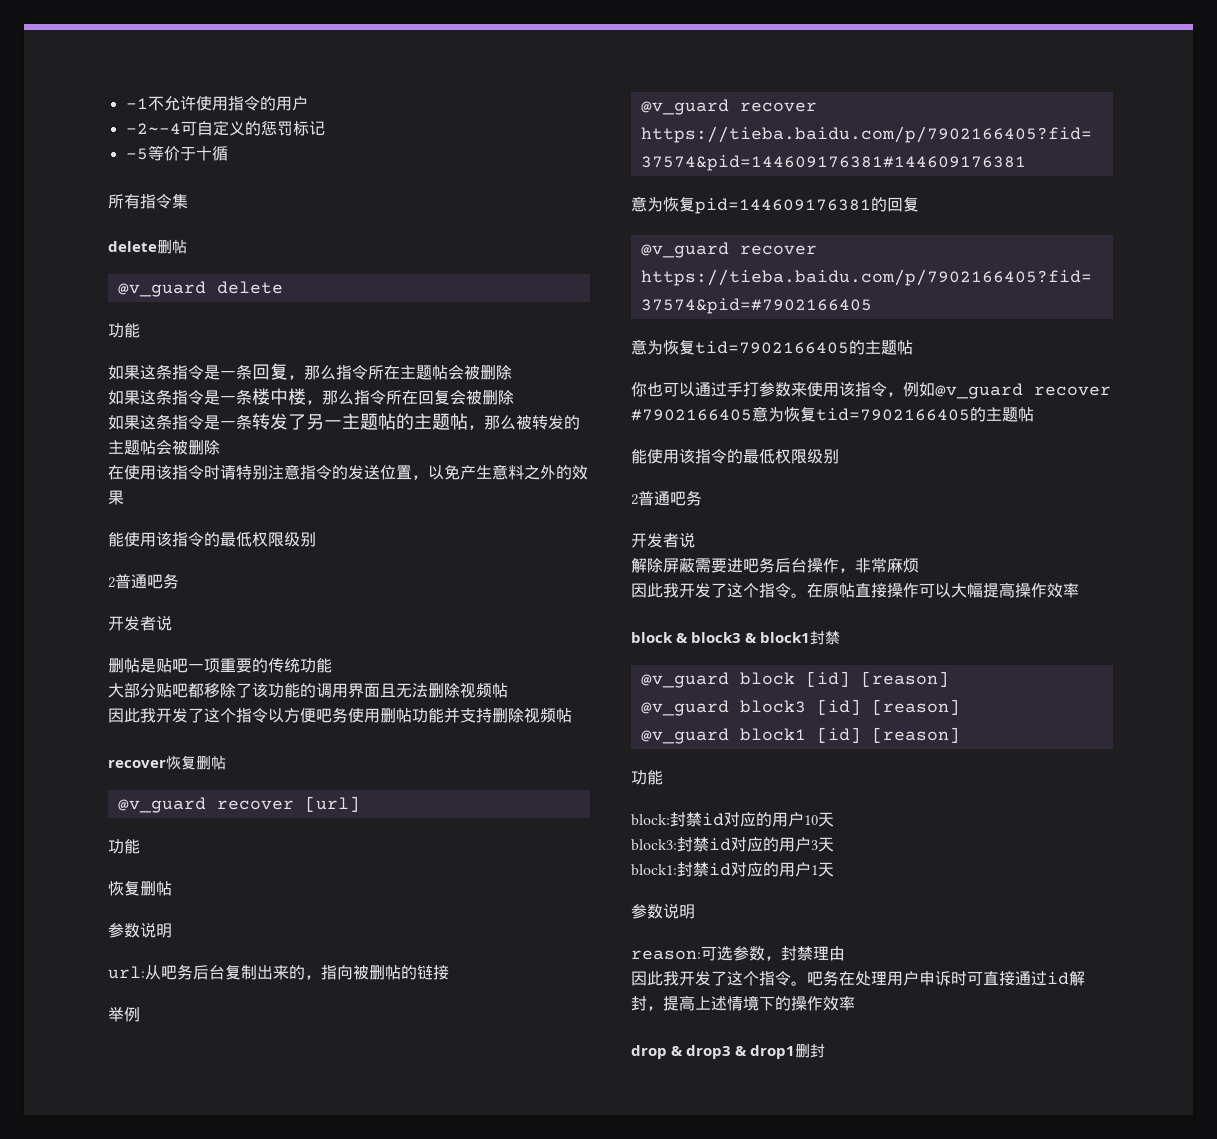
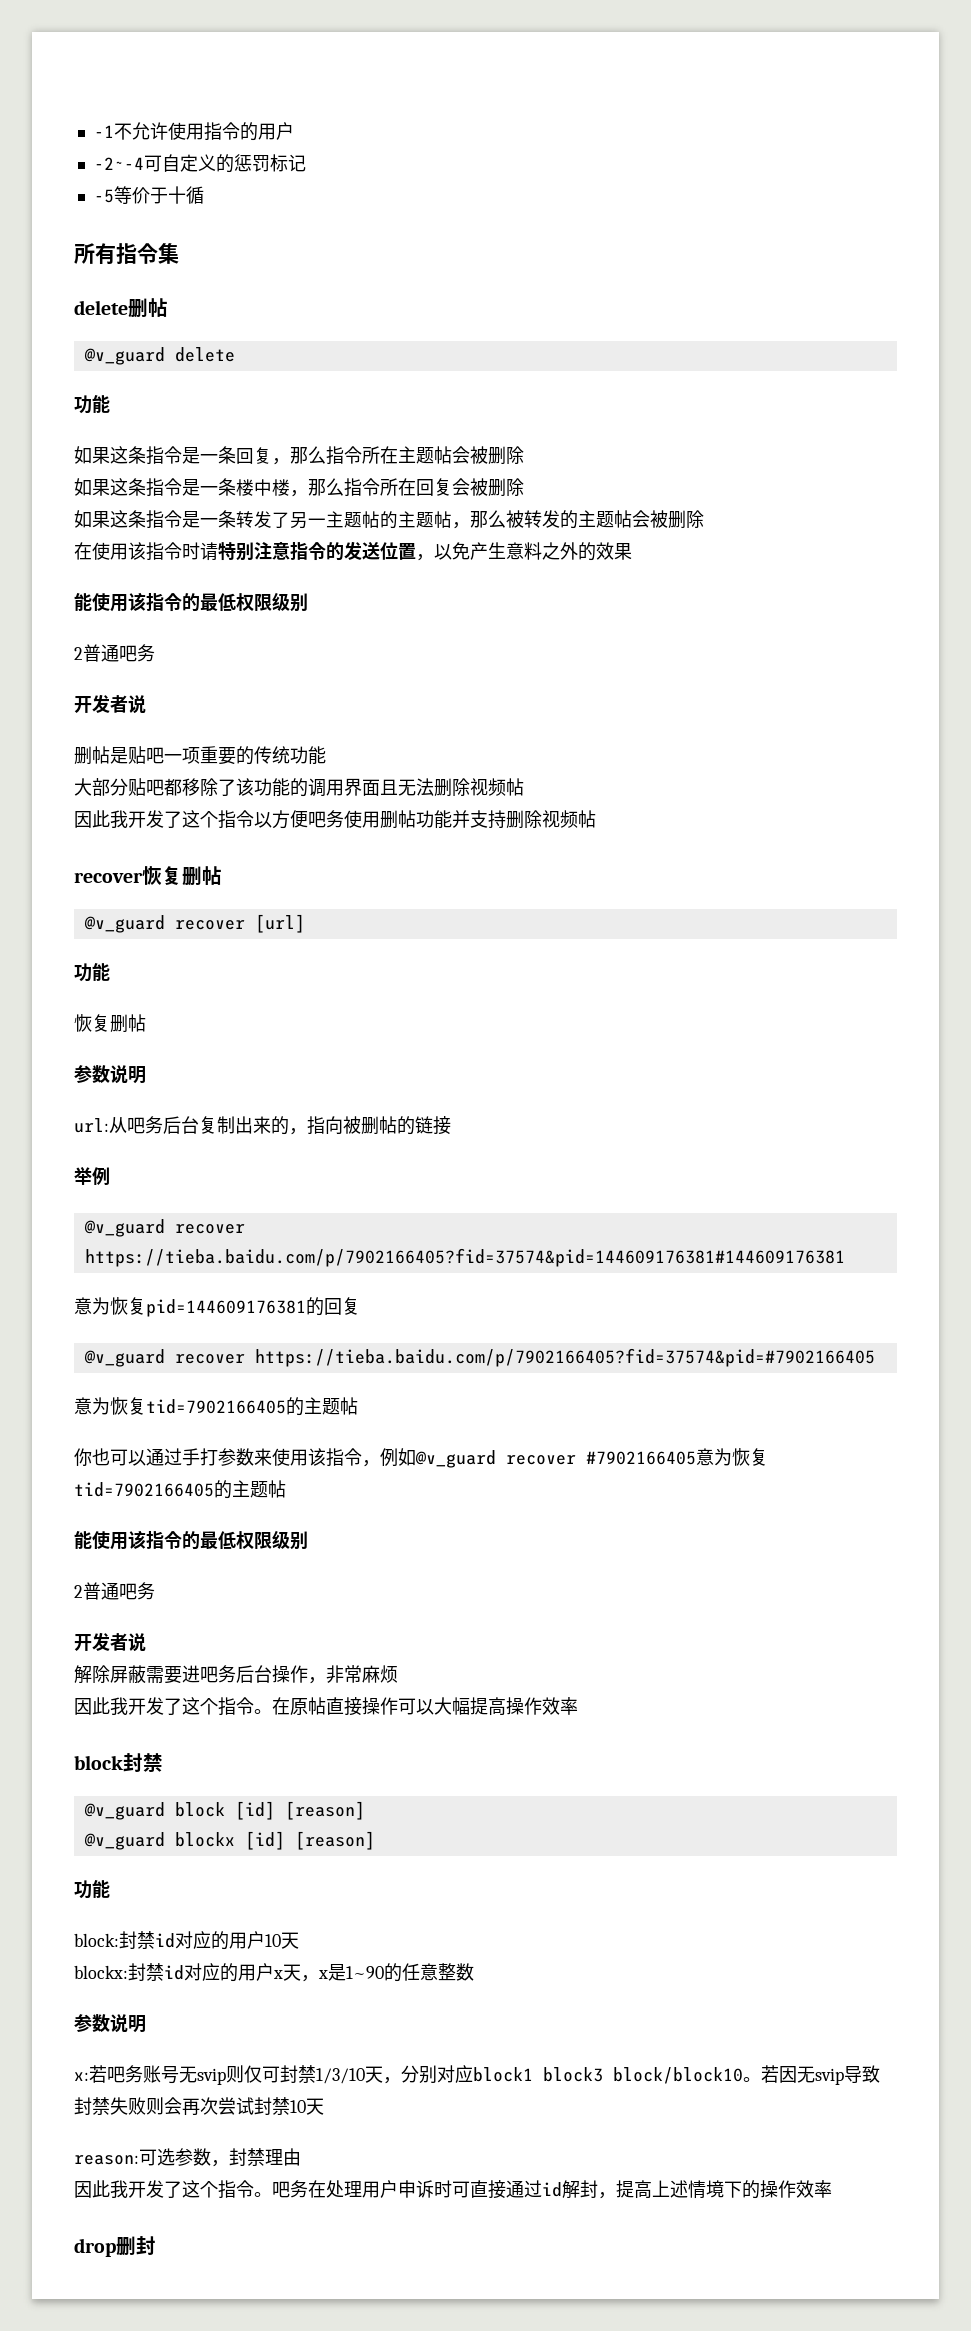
[676,632,811,643] & block3 & block1 -> (123, 1762) none
[739,699,960,715] [640,728,806,744] block3 [id] [reason] // @v_guard block1 -> [174,1832,235,1847] blockx
[631,837,834,852] [631,862,834,877] [631,903,695,919] block3:封禁id对应的用户3天 // block1:封禁id对应的用户1天 // 参数说明 -> [74,1963,474,1982] [74,2014,146,2033] [74,2065,880,2085] [74,2097,324,2116] blockx:封禁id对应的用户x天，x是1~90的任意整数 // 参数说明 // x:若吧务账号无svip则仅可封禁1/3/10天，分别对应block1 block3 block/block10。若因无svip导致封禁失败则会再次尝试封禁10天
[671,1045,796,1059] & drop3 & drop1 -> (116, 2247) none

